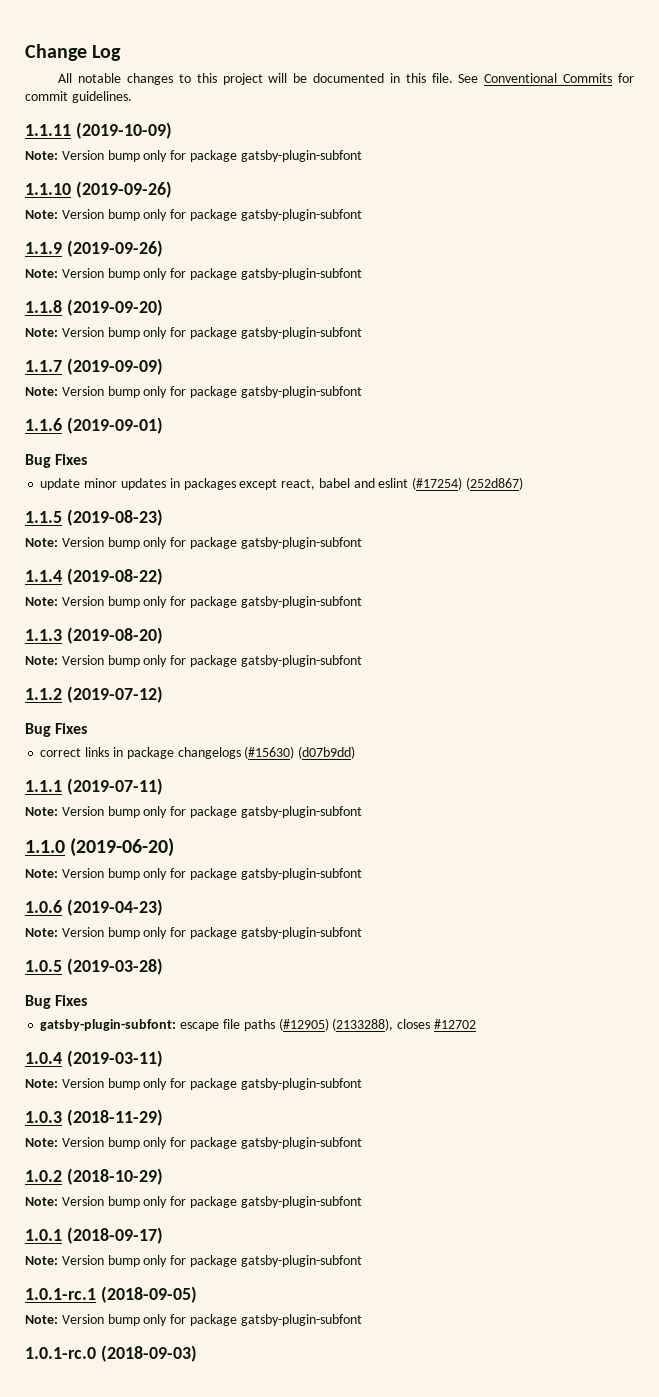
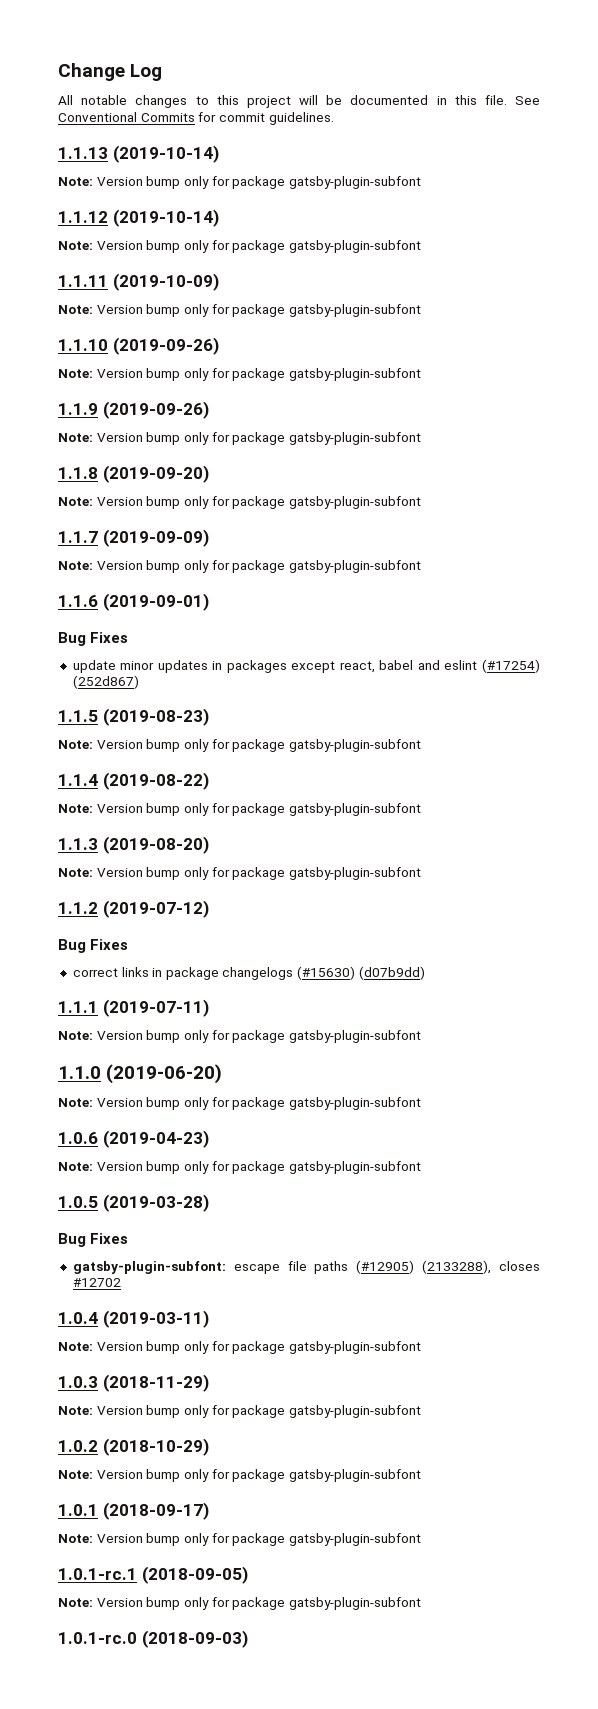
(132, 97) none -> [58,145,219,163] [58,176,421,189] [58,209,219,227] [58,240,421,253] // 1.1.13 (2019-10-14) // Note: Version bump only for package gatsby-plugin-subfont // 1.1.12 (2019-10-14) // Note: Version bump only for package gatsby-plugin-subfont

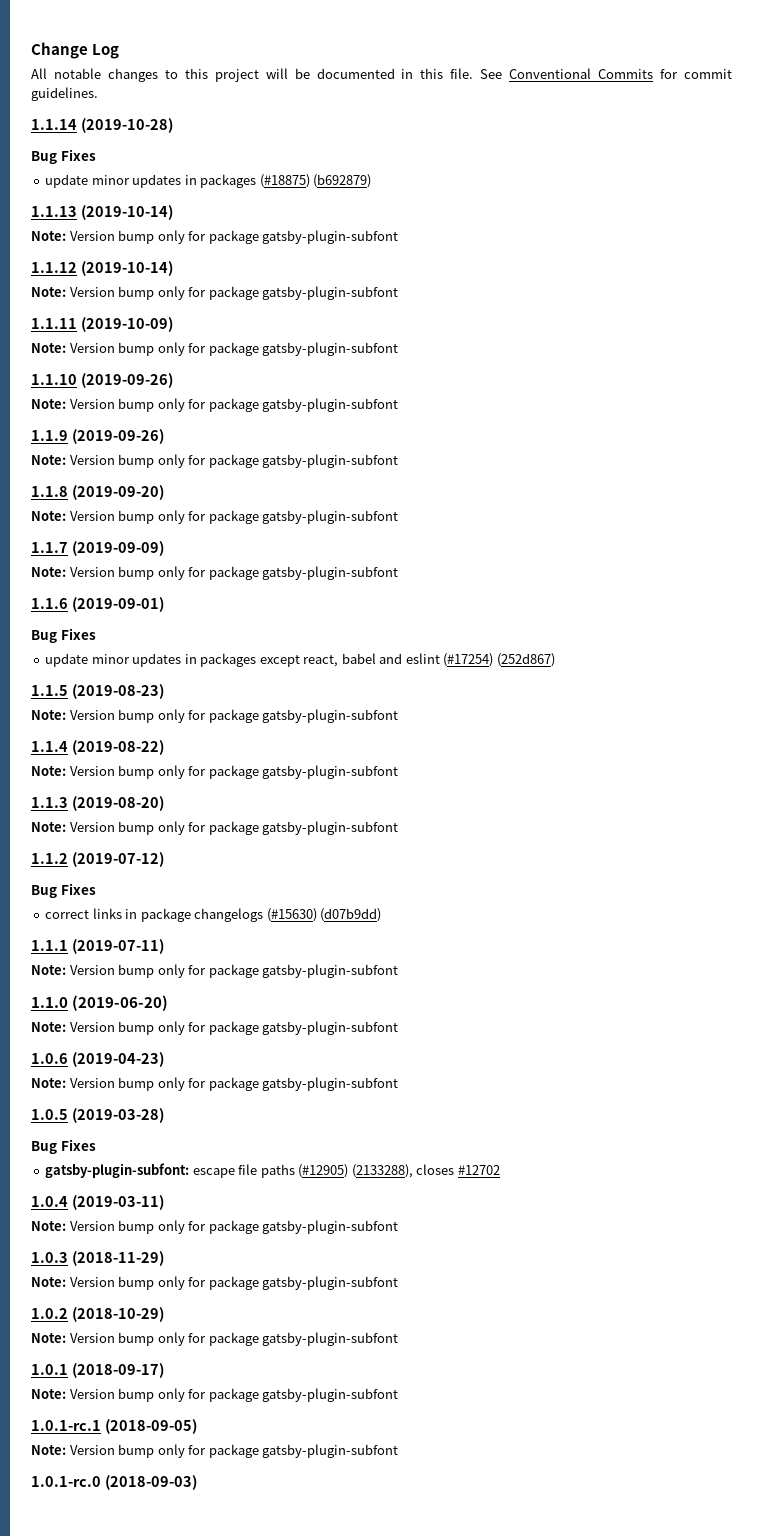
(334, 118) none -> [31,118,173,133] [31,149,96,164] [45,174,372,188] // 1.1.14 (2019-10-28) // Bug Fixes // update minor updates in packages (#18875) (b692879)

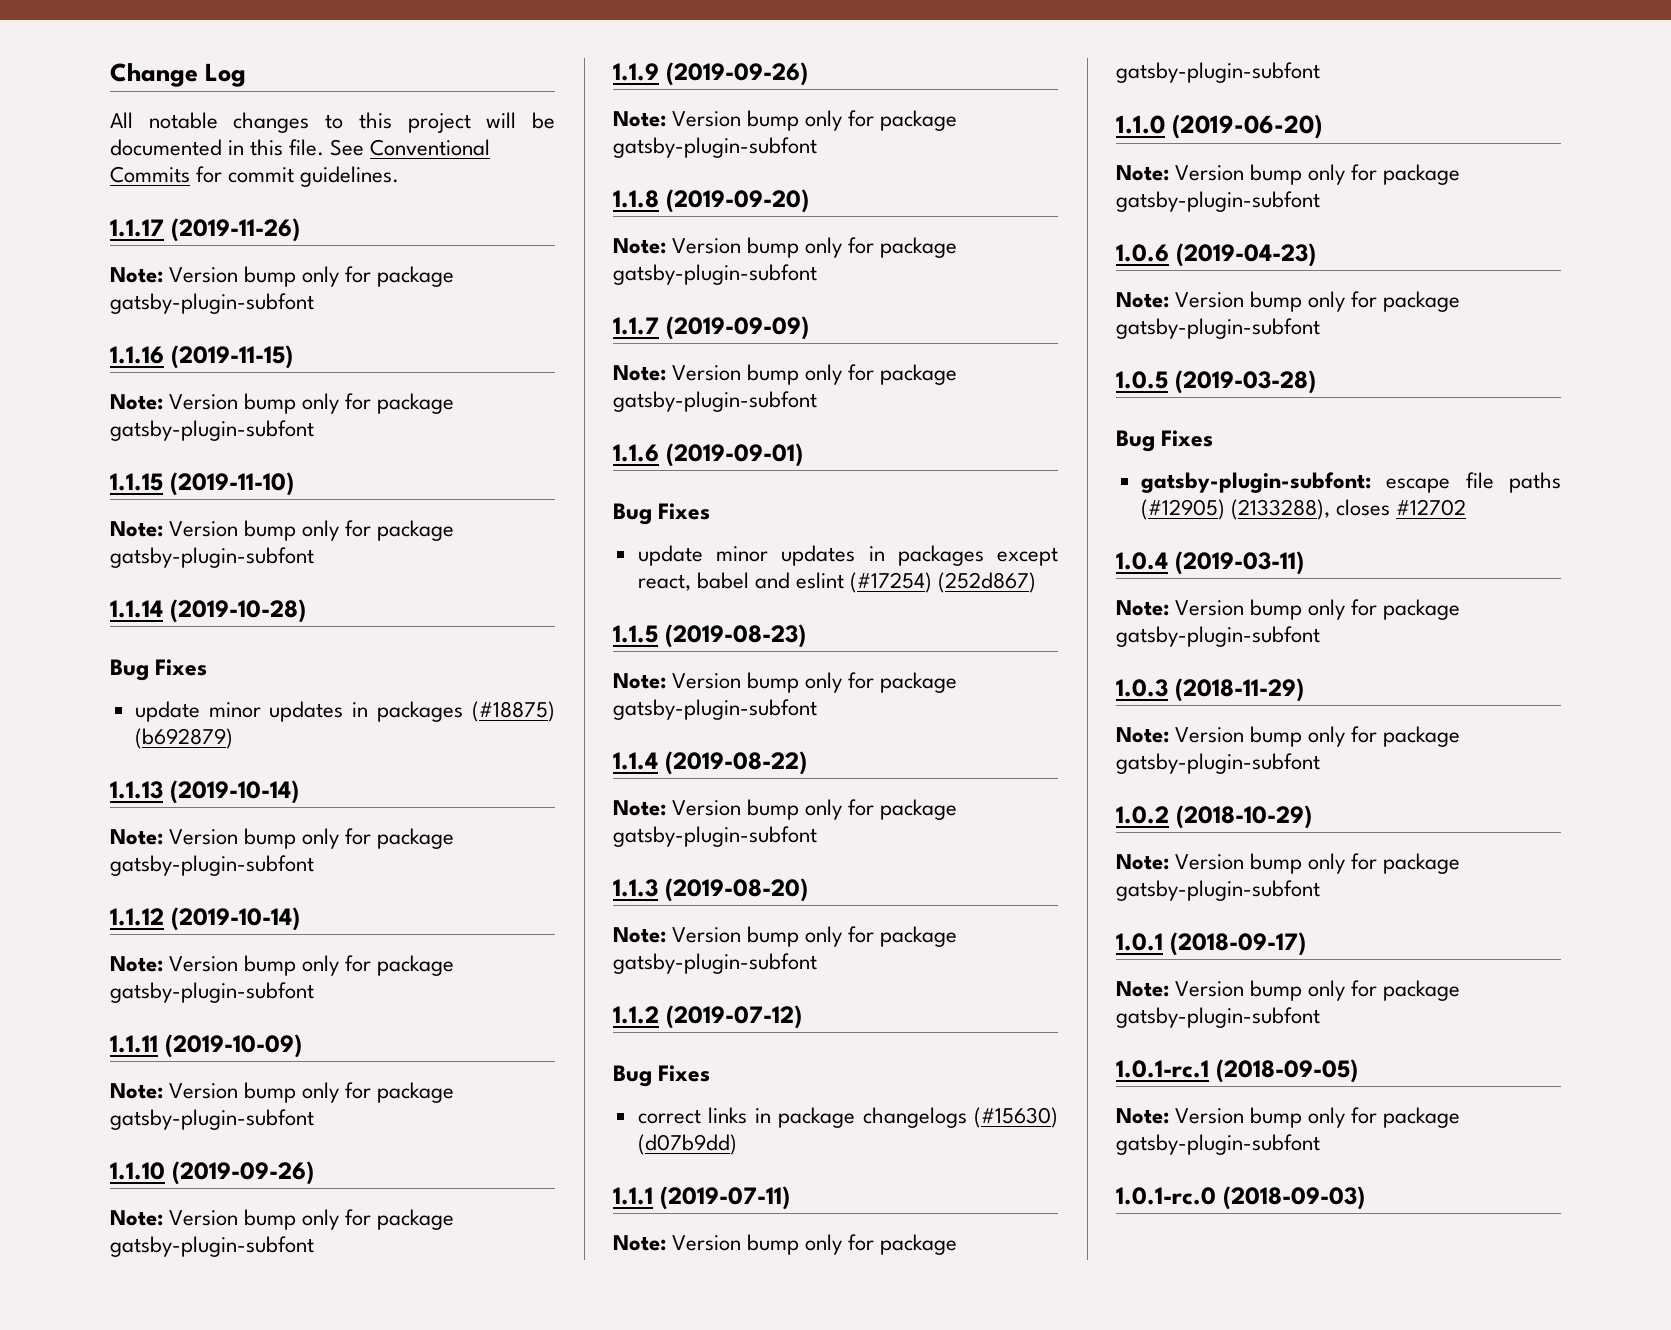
(98, 94) none -> [110,218,300,242] [110,266,455,287] [110,293,314,314] [110,345,293,369] [110,393,455,414] [110,420,314,441] [110,472,294,496] [110,520,455,541] [110,547,314,568] // 1.1.17 (2019-11-26) // Note: Version bump only for package gatsby-plugin-subfont // 1.1.16 (2019-11-15) // Note: Version bump only for package gatsby-plugin-subfont // 1.1.15 (2019-11-10) // Note: Version bump only for package gatsby-plugin-subfont

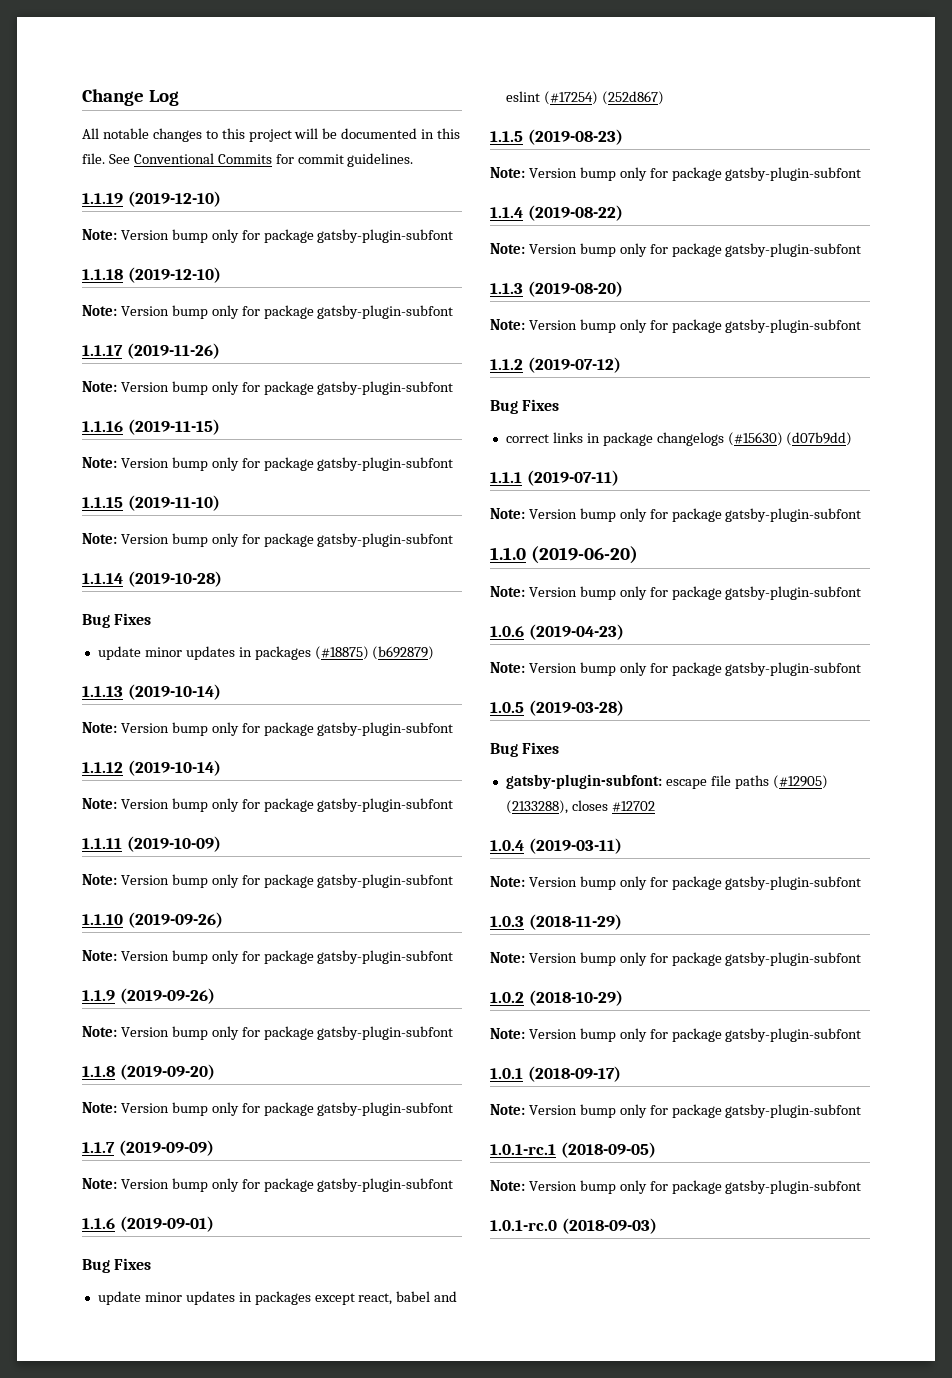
(400, 176) none -> [82,191,221,207] [82,229,454,243] [82,267,221,283] [82,305,454,319] // 1.1.19 (2019-12-10) // Note: Version bump only for package gatsby-plugin-subfont // 1.1.18 (2019-12-10) // Note: Version bump only for package gatsby-plugin-subfont

